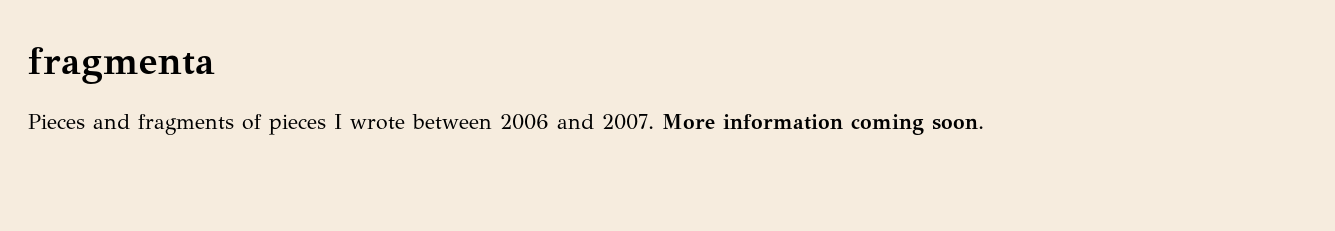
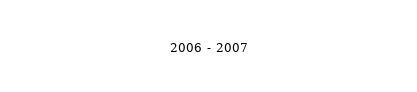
[28,47,215,84] [28,114,984,135] fragmenta // Pieces and fragments of pieces I wrote between 2006 and 2007. More information coming soon. -> [169,43,248,52] 2006 - 2007

